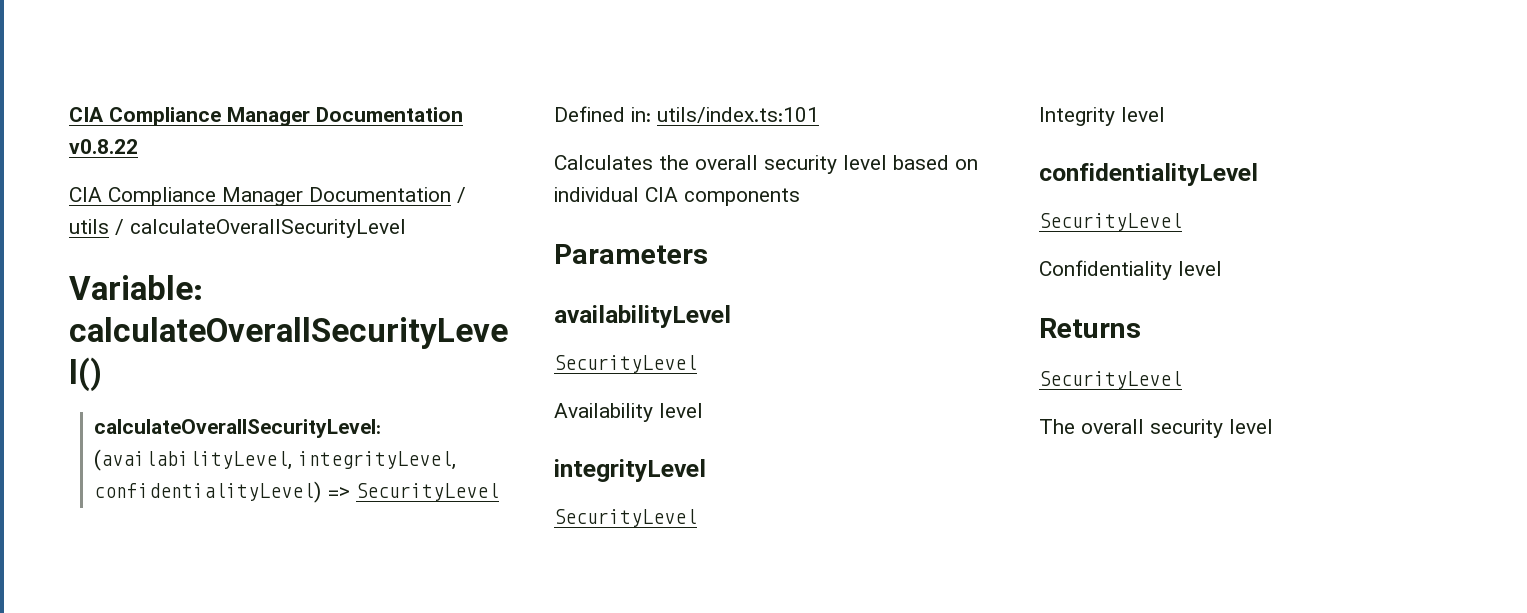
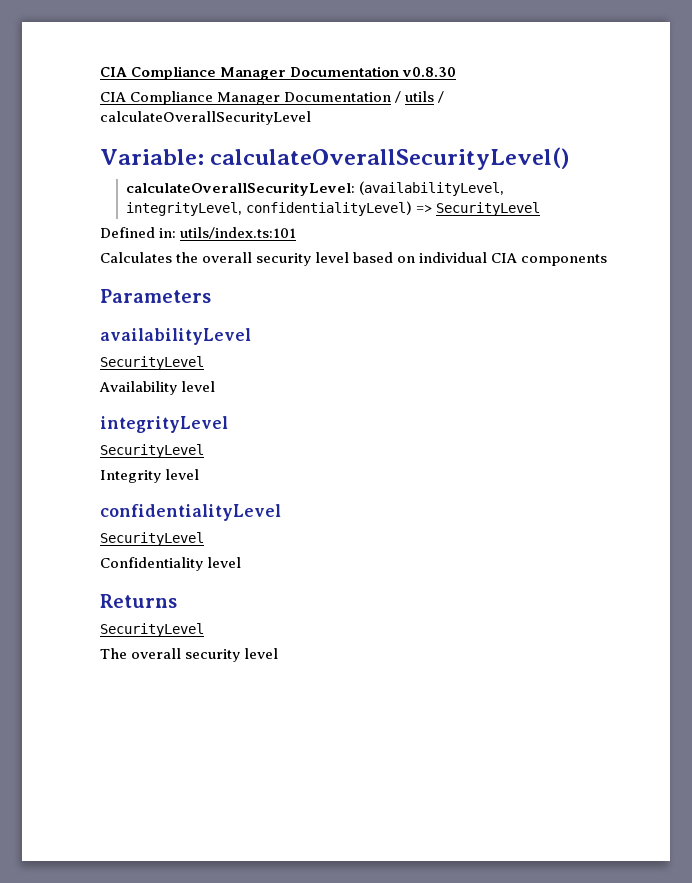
[69,107,463,126] [69,139,138,154] CIA Compliance Manager Documentation v0.8.22 -> [100,66,457,80] CIA Compliance Manager Documentation v0.8.30

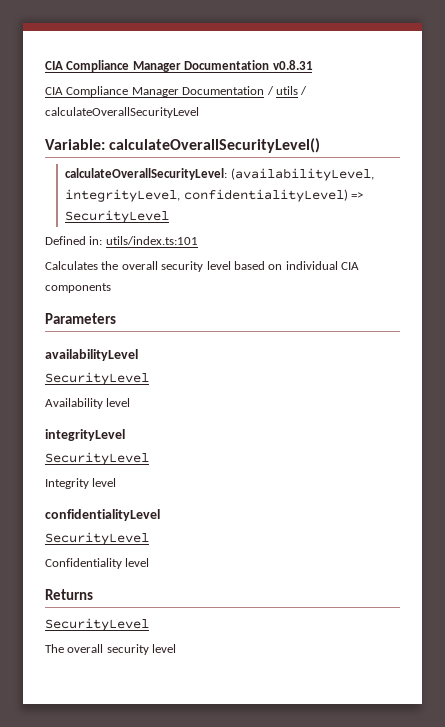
[100,66,457,80] CIA Compliance Manager Documentation v0.8.30 -> [45,60,313,72] CIA Compliance Manager Documentation v0.8.31

